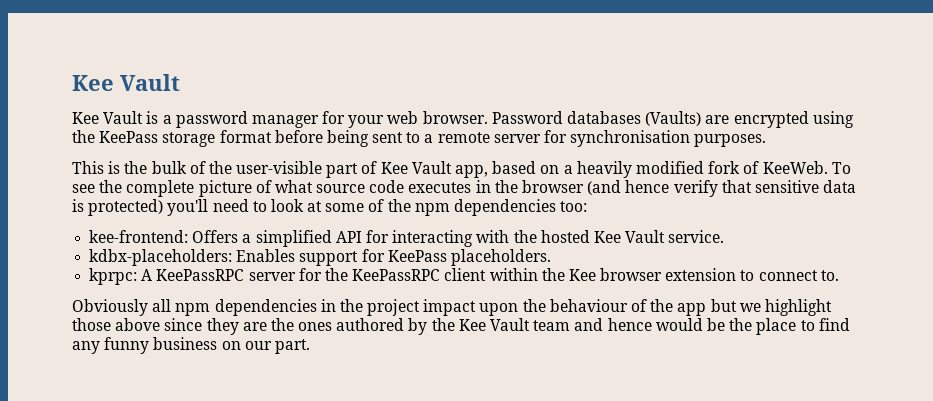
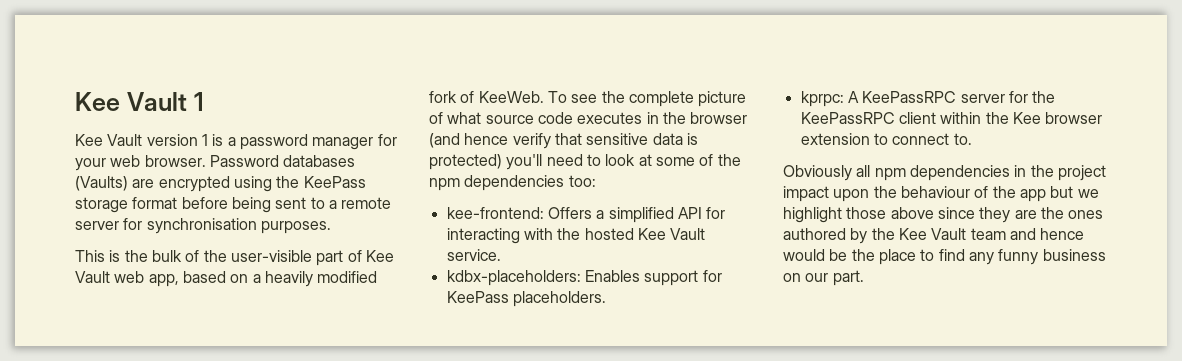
[72,74,180,91] [72,111,144,124] Kee Vault // Kee Vault -> [75,92,204,111] [75,134,208,146] Kee Vault 1 // Kee Vault version 1
(452, 167) none -> [114,271,145,283] web

